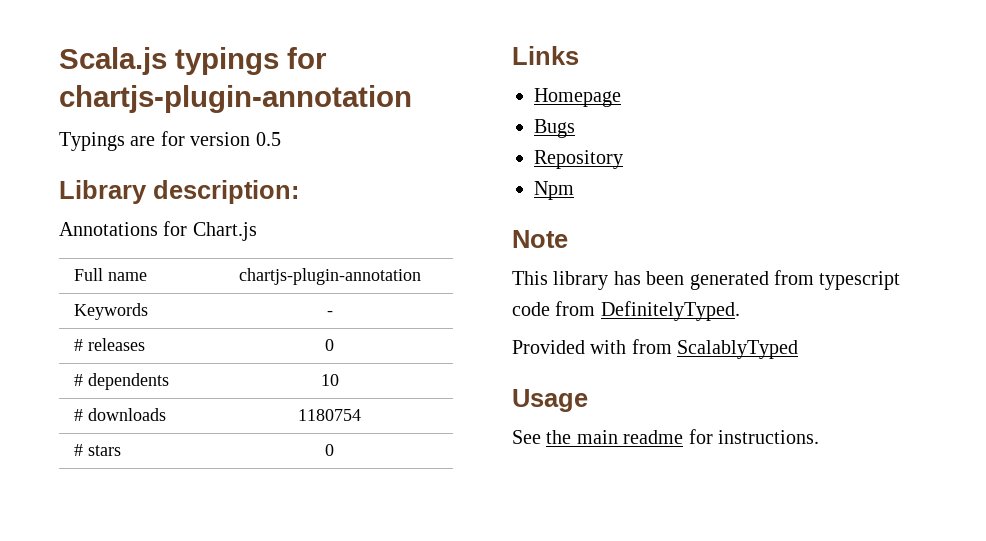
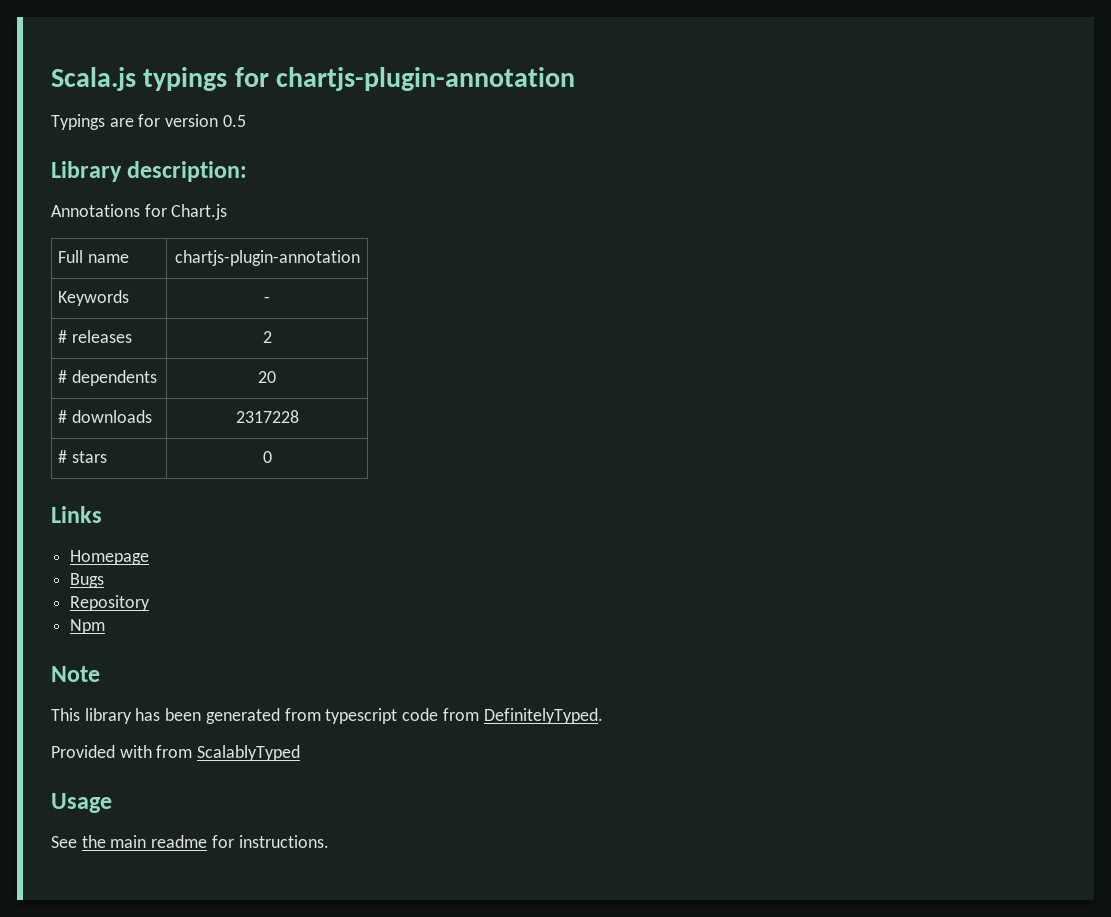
[325,339,334,351] 0 -> [262,331,272,343] 2
[320,374,339,386] 10 -> [258,371,276,383] 20
[298,409,361,421] 1180754 -> [235,410,299,423] 2317228

